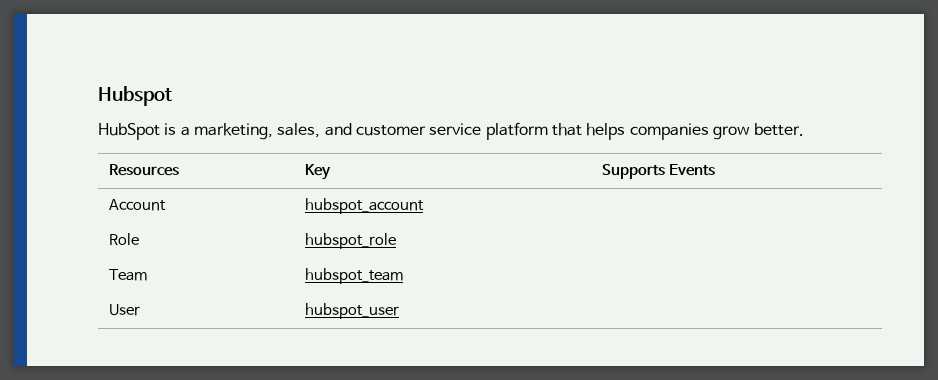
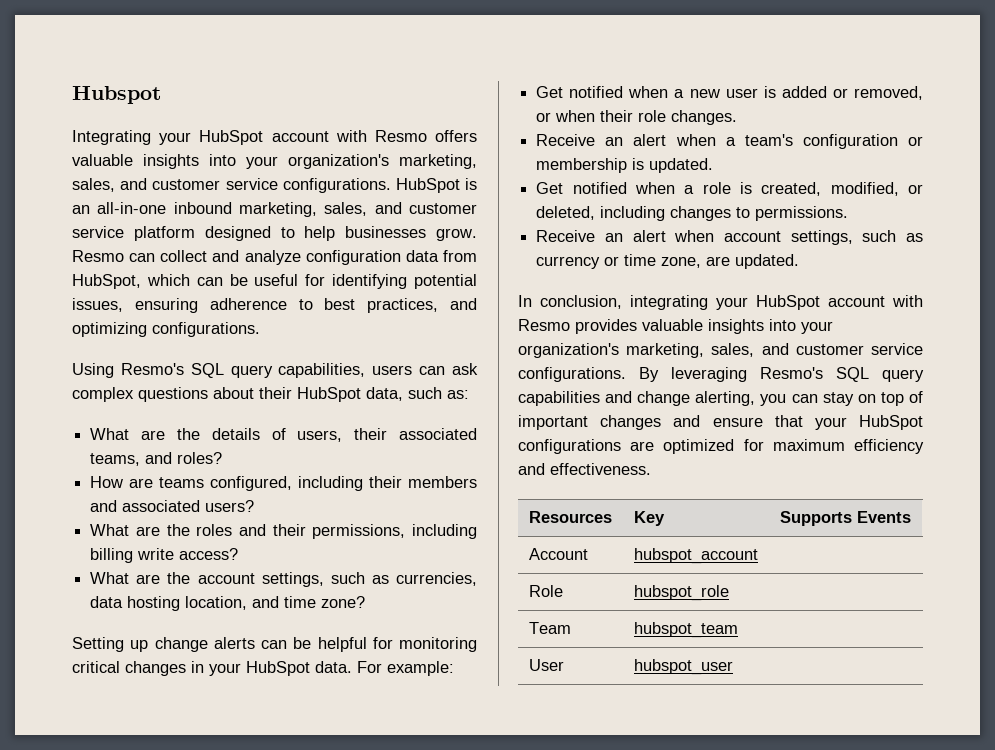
[98,123,190,140] HubSpot is a -> [72,130,478,145] [72,154,477,169] [72,178,477,193] [72,202,232,214] Integrating your HubSpot account with Resmo offers valuable insights into your organization's marketing, sales, and customer service configurations. HubSpot is an all-in-one inbound
[551,123,805,140] that helps companies grow better. -> [204,226,477,241] [72,250,477,265] [72,274,477,289] [72,298,477,313] [72,322,260,337] [72,363,478,378] [72,387,469,402] [90,428,477,442] [90,452,223,466] [90,476,478,491] [90,500,255,512] [90,524,478,539] [90,548,239,563] [90,572,477,587] [90,596,366,611] [72,637,477,652] [72,661,454,676] [536,86,923,100] [536,110,738,125] [536,134,923,149] [536,158,714,173] [536,182,923,196] [536,206,849,221] [536,230,923,245] [536,254,800,269] [518,295,923,310] [518,319,833,334] [518,343,923,358] [518,367,924,382] [518,391,923,406] [518,415,923,430] [518,439,924,454] [518,463,651,475] designed to help businesses grow. Resmo can collect and analyze configuration data from HubSpot, which can be useful for identifying potential issues, ensuring adherence to best practices, and optimizing configurations. // Using Resmo's SQL query capabilities, users can ask complex questions about their HubSpot data, such as: // What are the details of users, their associated teams, and roles? // How are teams configured, including their members and associated users? // What are the roles and their permissions, including billing write access? // What are the account settings, such as currencies, data hosting location, and time zone? // Setting up change alerts can be helpful for monitoring critical changes in your HubSpot data. For example: // Get notified when a new user is added or removed, or when their role changes. // Receive an alert when a team's configuration or membership is updated. // Get notified when a role is created, modified, or deleted, including changes to permissions. // Receive an alert when account settings, such as currency or time zone, are updated. // In conclusion, integrating your HubSpot account with Resmo provides valuable insights into your organization's marketing, sales, and customer service configurations. By leveraging Resmo's SQL query capabilities and change alerting, you can stay on top of important changes and ensure that your HubSpot configurations are optimized for maximum efficiency and effectiveness.

